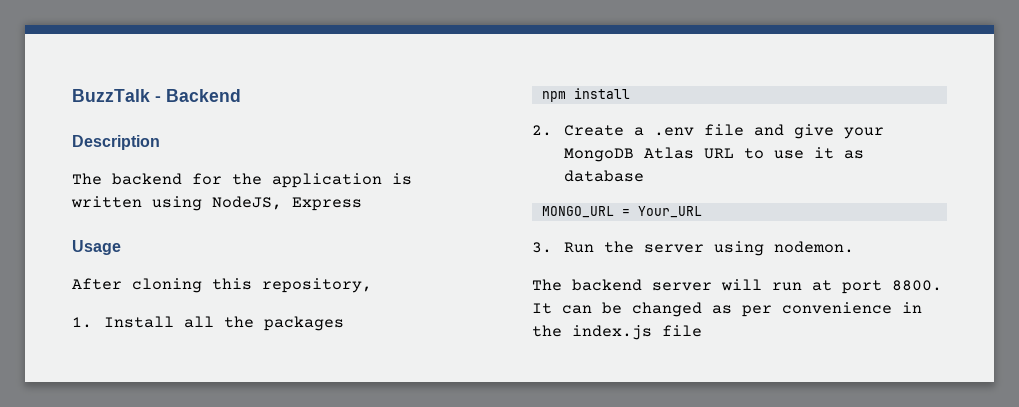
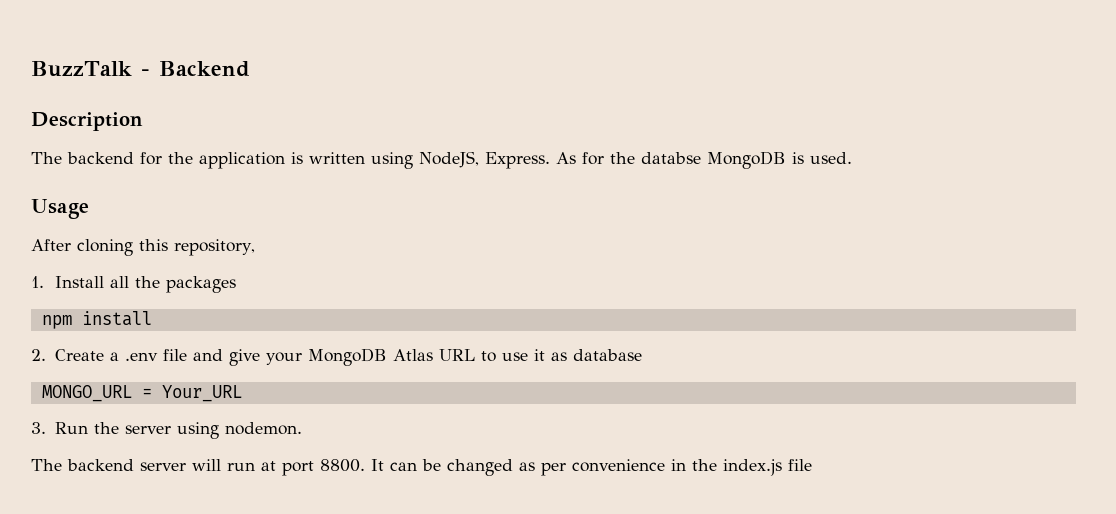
[292,197,362,211] Express -> [485,151,852,169] Express. As for the databse MongoDB is used.

